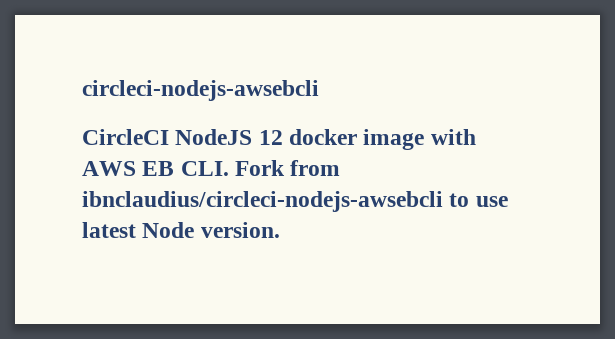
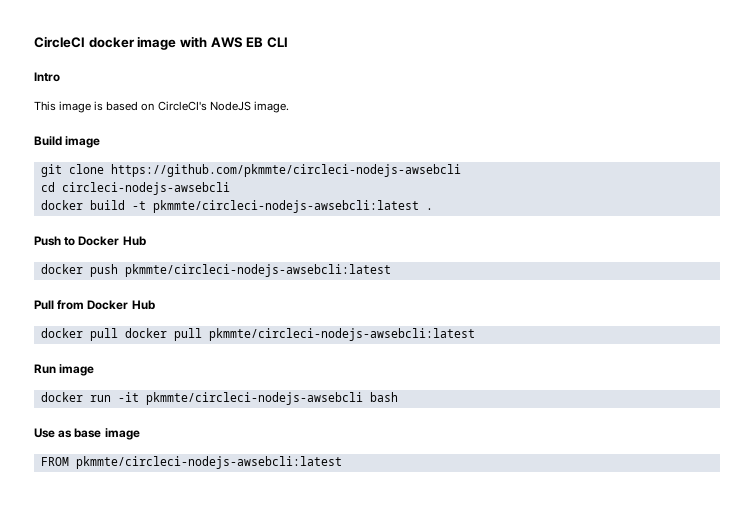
[82,80,319,101] [82,129,283,145] circleci-nodejs-awsebcli // CircleCI NodeJS 12 -> [34,36,85,48] CircleCI
[180,160,341,176] [82,191,508,212] [82,222,280,238] CLI. Fork from ibnclaudius/circleci-nodejs-awsebcli to use latest Node version. -> [266,37,288,48] [34,72,60,82] [34,101,289,113] [34,136,101,148] [40,164,461,177] [40,182,230,195] [40,200,433,213] [34,236,146,246] [40,264,391,277] [34,300,155,310] [40,328,475,341] [34,364,95,376] [40,392,398,405] [34,428,140,440] [40,456,342,469] CLI // Intro // This image is based on CircleCI's NodeJS image. // Build image // git clone https://github.com/pkmmte/circleci-nodejs-awsebcli // cd circleci-nodejs-awsebcli // docker build -t pkmmte/circleci-nodejs-awsebcli:latest . // Push to Docker Hub // docker push pkmmte/circleci-nodejs-awsebcli:latest // Pull from Docker Hub // docker pull docker pull pkmmte/circleci-nodejs-awsebcli:latest // Run image // docker run -it pkmmte/circleci-nodejs-awsebcli bash // Use as base image // FROM pkmmte/circleci-nodejs-awsebcli:latest

